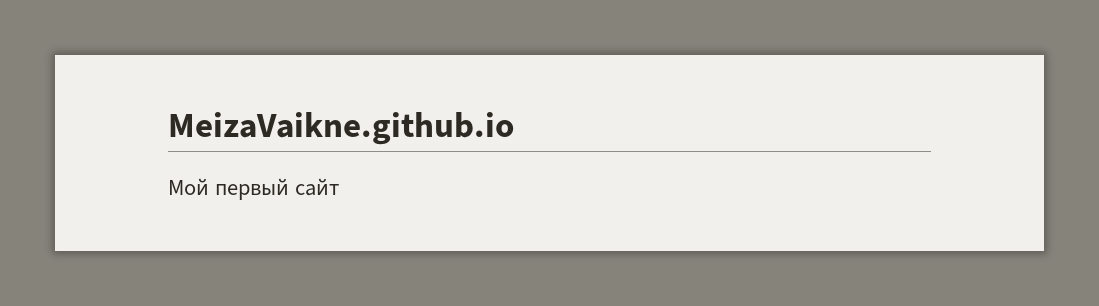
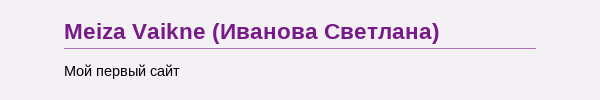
[168,112,514,145] MeizaVaikne.github.io -> [64,23,441,44] Meiza Vaikne (Иванова Светлана)

